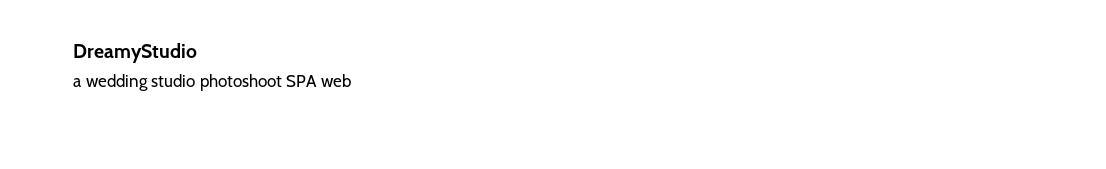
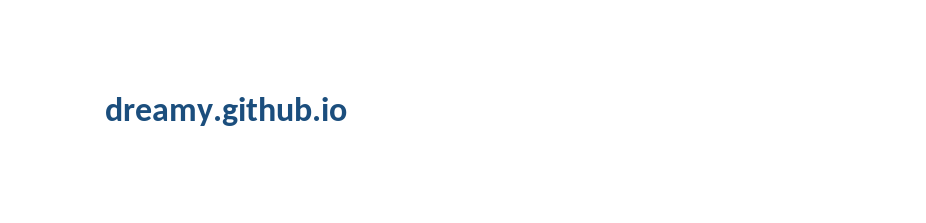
[73,43,197,63] [73,74,351,91] DreamyStudio // a wedding studio photoshoot SPA web -> [105,97,347,126] dreamy.github.io

